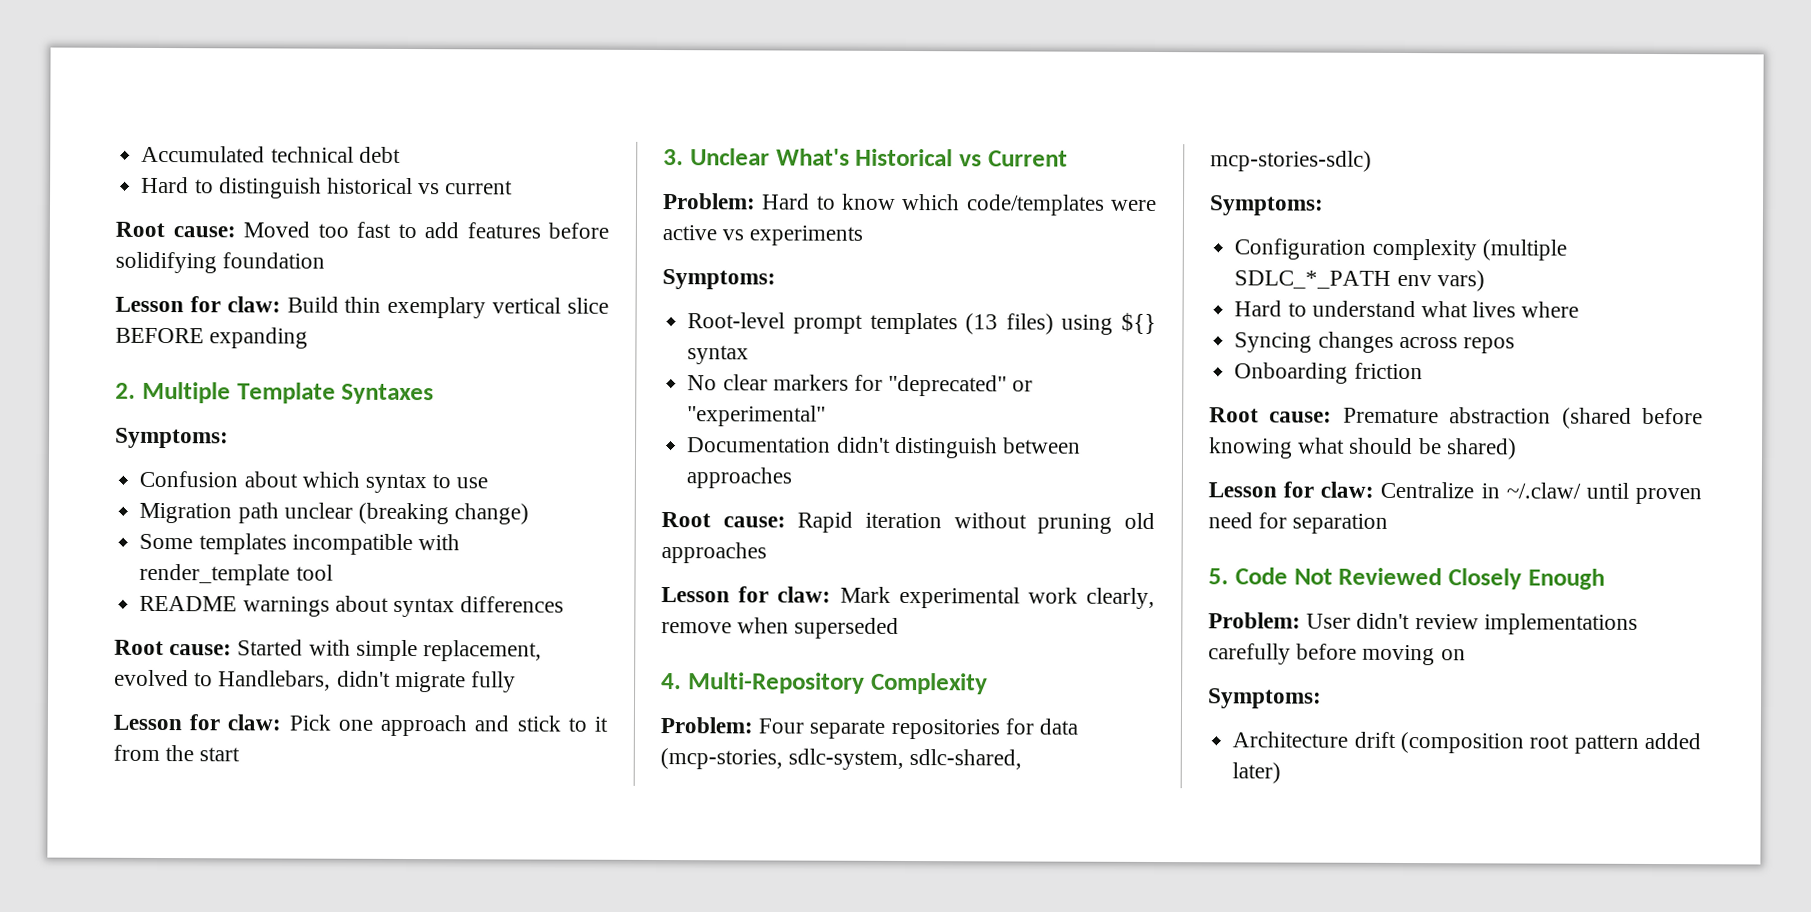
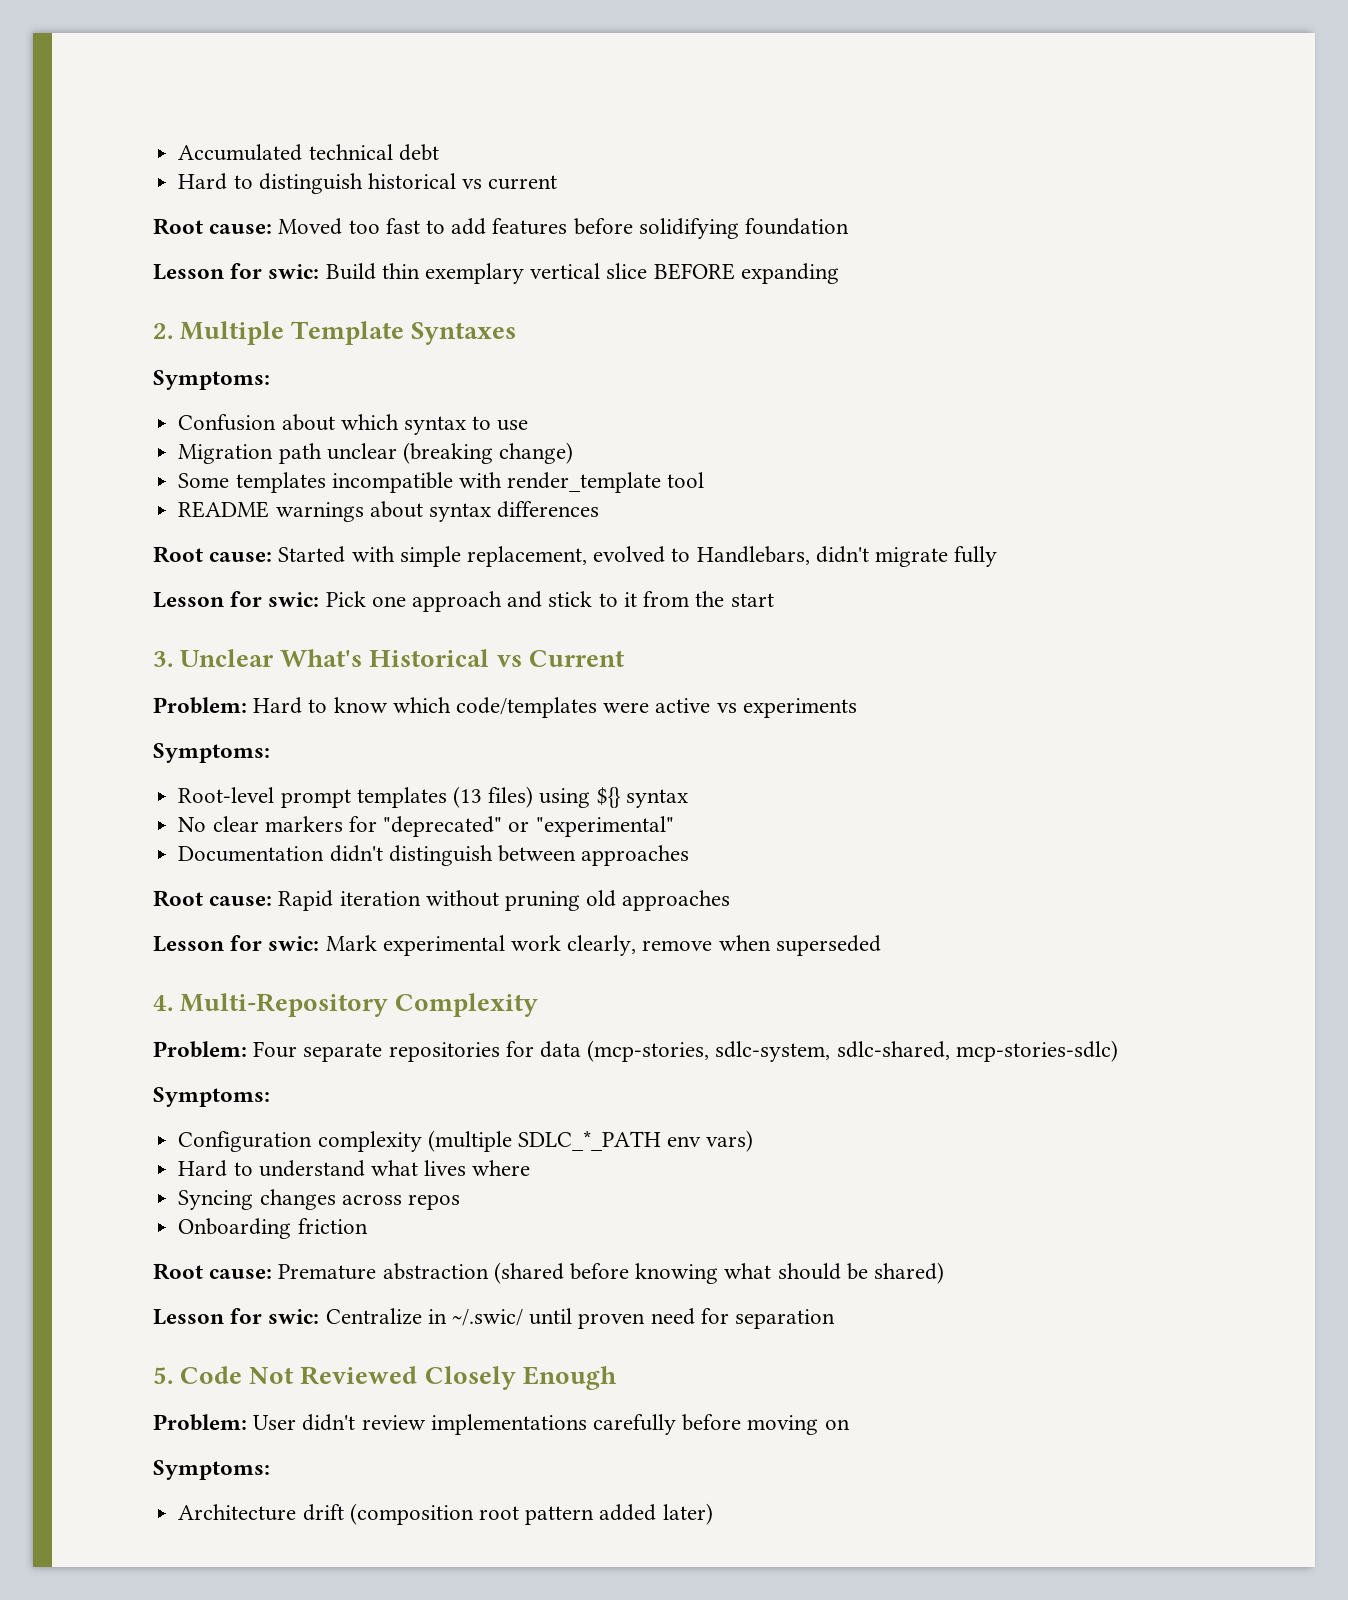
[226,296,281,313] claw: -> [268,264,320,279] swic:
[227,714,282,731] claw: -> [268,592,320,607] swic:
[777,586,832,603] claw: -> [268,936,320,951] swic:
[1320,481,1375,498] claw: -> [268,1309,320,1324] swic:
[1505,482,1581,499] ~/.claw/ -> [452,1309,524,1326] ~/.swic/

